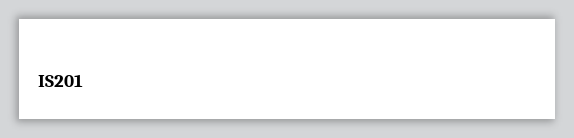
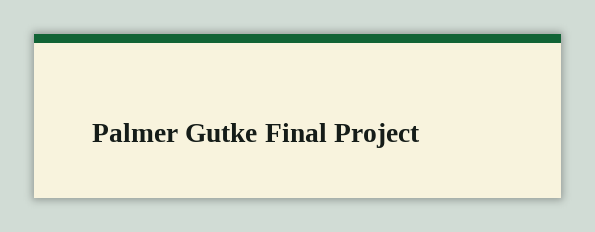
[38,74,83,87] IS201 -> [92,123,421,148] Palmer Gutke Final Project

